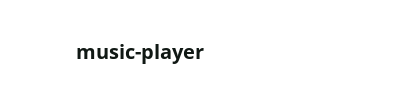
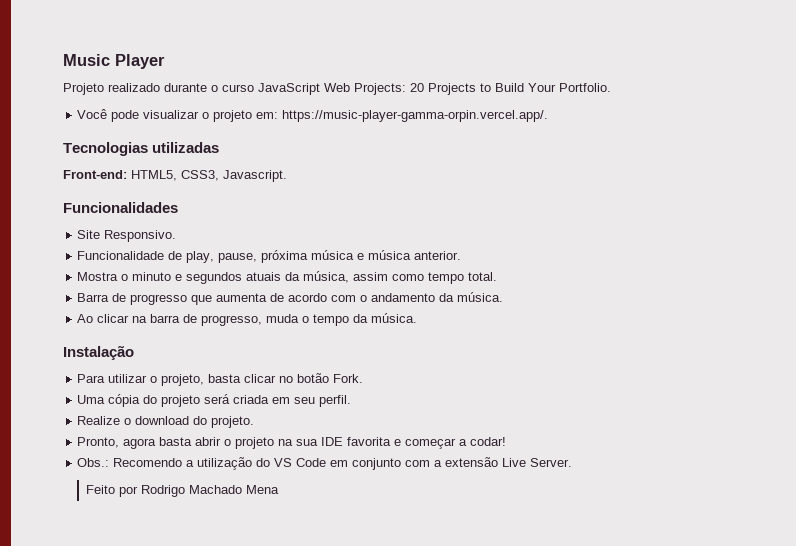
[76,44,204,64] music-player -> [63,54,165,69] [63,83,611,95] [77,109,549,122] [63,142,220,156] [63,170,287,182] [63,202,178,213] [77,230,177,242] [77,250,462,263] [77,271,498,284] [77,292,504,305] [77,313,418,326] [63,345,134,360] [77,373,364,386] [77,394,352,407] [77,416,255,428] [77,437,507,449] [77,457,573,470] [86,485,280,497] Music Player // Projeto realizado durante o curso JavaScript Web Projects: 20 Projects to Build Your Portfolio. // Você pode visualizar o projeto em: https://music-player-gamma-orpin.vercel.app/. // Tecnologias utilizadas // Front-end: HTML5, CSS3, Javascript. // Funcionalidades // Site Responsivo. // Funcionalidade de play, pause, próxima música e música anterior. // Mostra o minuto e segundos atuais da música, assim como tempo total. // Barra de progresso que aumenta de acordo com o andamento da música. // Ao clicar na barra de progresso, muda o tempo da música. // Instalação // Para utilizar o projeto, basta clicar no botão Fork. // Uma cópia do projeto será criada em seu perfil. // Realize o download do projeto. // Pronto, agora basta abrir o projeto na sua IDE favorita e começar a codar! // Obs.: Recomendo a utilização do VS Code em conjunto com a extensão Live Server. // Feito por Rodrigo Machado Mena

